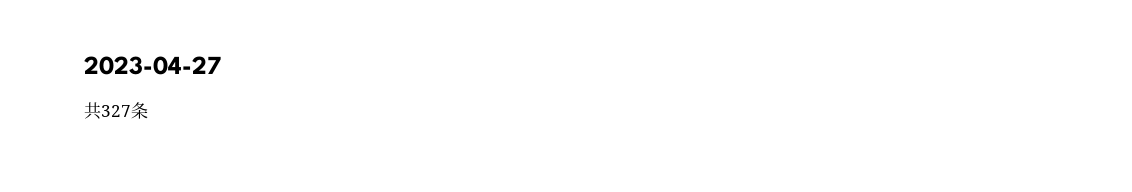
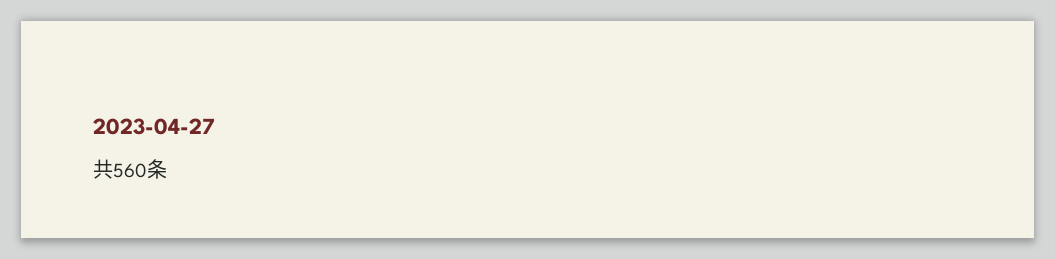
[101,105,131,117] 327 -> [113,163,147,178] 560

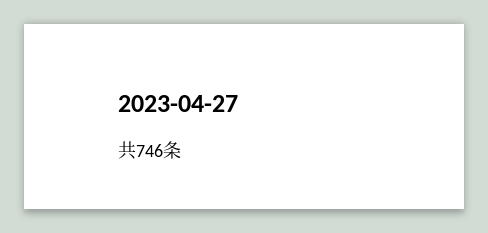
[113,163,147,178] 560 -> [136,144,163,157] 746

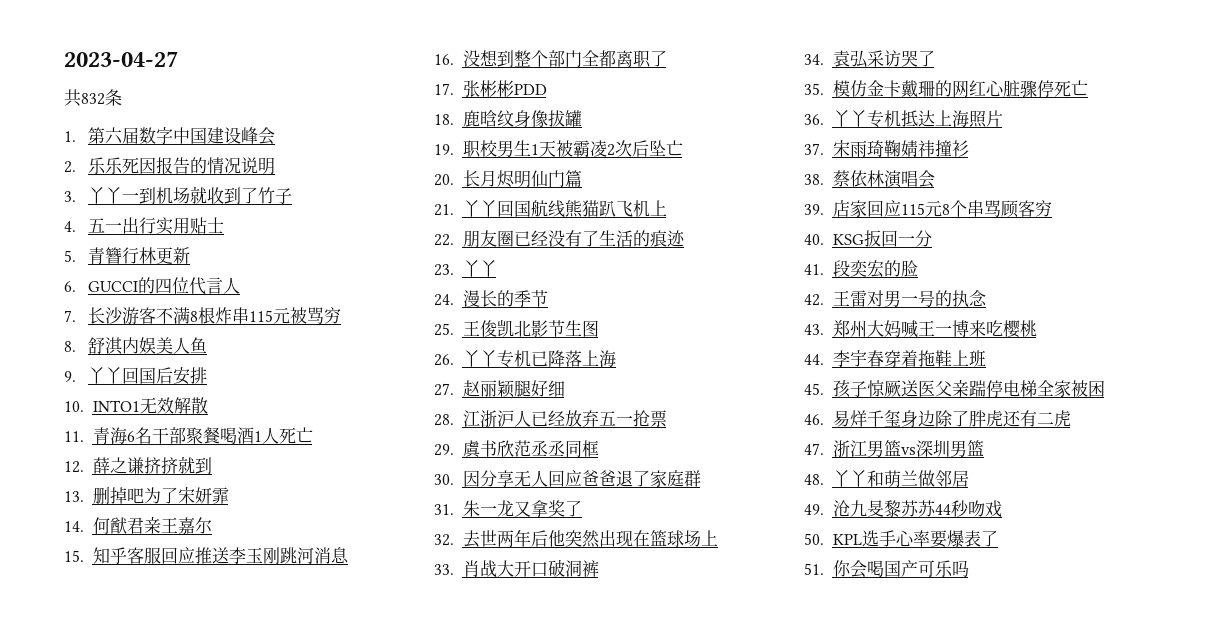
[136,144,163,157] 746 -> [81,93,105,105] 832
(181, 150) none -> [64,127,275,145] [64,157,275,175] [64,186,292,204] [64,217,224,235] [64,247,190,264] [64,277,240,295] [64,307,341,325] [64,337,207,355] [64,367,207,385] [64,397,208,414] [64,427,313,445] [64,456,212,474] [64,486,229,504] [64,516,212,535] [64,547,349,564] [434,50,667,68] [434,80,547,97] [434,110,582,128] [434,140,683,158] [434,170,582,188] [434,200,667,218] [434,230,685,247] [434,260,497,277] [434,290,548,307] [434,319,599,337] [434,350,616,368] [434,380,565,398] [434,410,667,428] [434,440,599,458] [434,470,701,488] [434,500,582,517] [434,529,718,548] [434,559,599,578] [804,50,935,68] [804,80,1088,98] [804,110,1003,128] [804,140,969,157] [804,170,935,188] [804,200,1052,218] [804,230,932,247] [804,260,918,278] [804,290,987,307] [804,320,1037,338] [804,350,986,367] [804,379,1105,398] [804,410,1071,427] [804,440,984,458] [804,470,969,487] [804,500,1002,518] [804,530,998,548] [804,560,969,578] // 1.第六届数字中国建设峰会 // 2.乐乐死因报告的情况说明 // 3.丫丫一到机场就收到了竹子 // 4.五一出行实用贴士 // 5.青簪行林更新 // 6. GUCCI的四位代言人 // 7.长沙游客不满8根炸串115元被骂穷 // 8.舒淇内娱美人鱼 // 9.丫丫回国后安排 // 10. INTO1无效解散 // 11.青海6名干部聚餐喝酒1人死亡 // 12.薛之谦挤挤就到 // 13.删掉吧为了宋妍霏 // 14.何猷君亲王嘉尔 // 15.知乎客服回应推送李玉刚跳河消息 // 16.没想到整个部门全都离职了 // 17.张彬彬PDD // 18.鹿晗纹身像拔罐 // 19.职校男生1天被霸凌2次后坠亡 // 20.长月烬明仙门篇 // 21.丫丫回国航线熊猫趴飞机上 // 22.朋友圈已经没有了生活的痕迹 // 23.丫丫 // 24.漫长的季节 // 25.王俊凯北影节生图 // 26.丫丫专机已降落上海 // 27.赵丽颖腿好细 // 28.江浙沪人已经放弃五一抢票 // 29.虞书欣范丞丞同框 // 30.因分享无人回应爸爸退了家庭群 // 31.朱一龙又拿奖了 // 32.去世两年后他突然出现在篮球场上 // 33.肖战大开口破洞裤 // 34.袁弘采访哭了 // 35.模仿金卡戴珊的网红心脏骤停死亡 // 36.丫丫专机抵达上海照片 // 37.宋雨琦鞠婧祎撞衫 // 38.蔡依林演唱会 // 39.店家回应115元8个串骂顾客穷 // 40. KSG扳回一分 // 41.段奕宏的脸 // 42.王雷对男一号的执念 // 43.郑州大妈喊王一博来吃樱桃 // 44.李宇春穿着拖鞋上班 // 45.孩子惊厥送医父亲踹停电梯全家被困 // 46.易烊千玺身边除了胖虎还有二虎 // 47.浙江男篮vs深圳男篮 // 48.丫丫和萌兰做邻居 // 49.沧九旻黎苏苏44秒吻戏 // 50. KPL选手心率要爆表了 // 51.你会喝国产可乐吗

